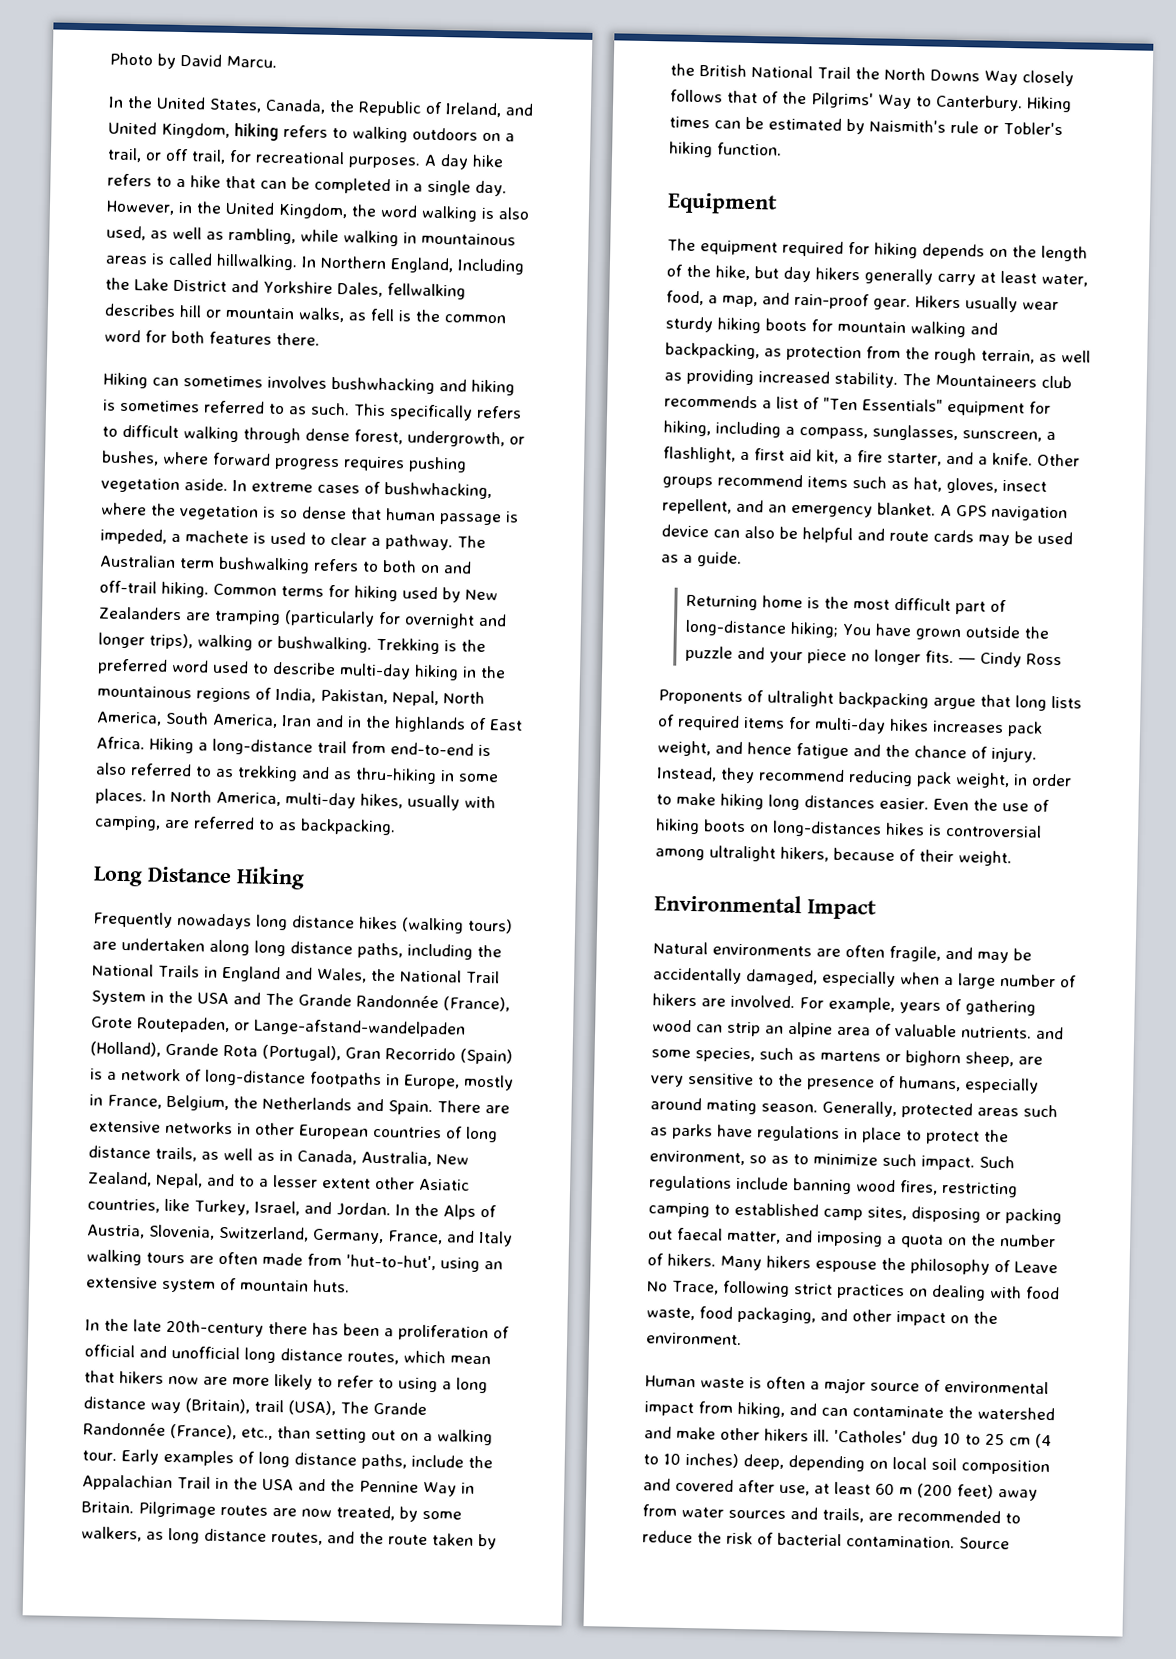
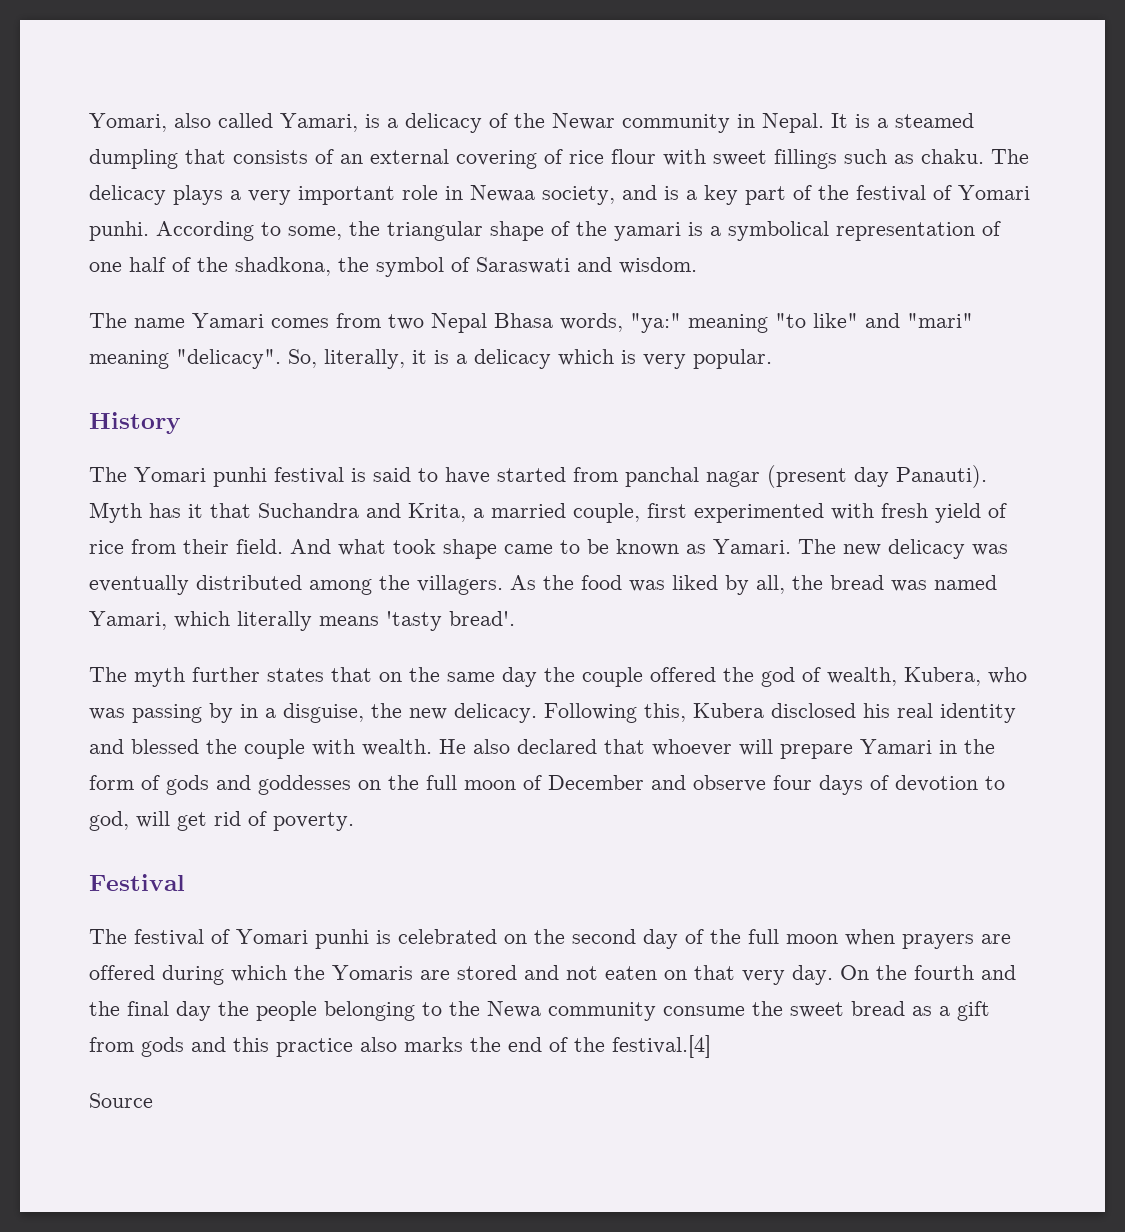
[109,52,277,69] [108,95,534,118] [108,121,515,143] [107,147,504,170] [107,173,507,197] [106,200,530,222] [106,225,516,247] [105,252,525,275] [105,277,466,300] [104,303,506,324] [104,329,320,346] [103,372,515,396] [103,399,522,421] [102,424,525,448] [101,450,467,473] [101,477,492,500] [101,502,519,526] [100,528,486,551] [100,554,472,574] [99,580,498,603] [98,606,507,629] [98,632,486,655] [97,658,506,681] [97,685,485,707] [96,711,523,733] [96,736,491,757] [95,762,499,785] [95,788,496,811] [94,815,396,836] [93,866,305,890] [93,911,513,934] [92,937,502,960] [92,963,500,984] [91,990,510,1012] [91,1016,466,1038] [90,1041,513,1065] [90,1068,514,1091] [89,1094,510,1116] [89,1120,498,1143] [88,1145,469,1167] [88,1171,470,1191] [87,1198,497,1220] [87,1224,513,1247] [86,1249,503,1272] [86,1276,350,1293] [85,1318,510,1342] [84,1344,491,1365] [84,1370,488,1394] [83,1396,427,1416] [83,1422,493,1446] [82,1449,493,1470] [82,1474,475,1497] [81,1501,462,1522] [81,1526,497,1550] [670,63,1074,87] [670,89,1072,113] [669,116,1063,136] [669,141,782,158] [667,192,778,215] [667,238,1088,262] [666,264,1088,287] [666,290,1059,313] [665,316,998,338] [665,342,1091,364] [664,368,1072,389] [664,394,1051,417] [663,420,1056,442] [663,446,1080,467] [662,473,1047,494] [662,498,1068,522] [661,524,1073,547] [661,551,742,567] [686,594,1008,615] [685,619,1051,641] [685,645,1063,668] [658,689,1082,711] [658,714,1043,737] [657,740,1037,763] [656,766,1072,789] [656,792,1050,812] [655,818,1042,838] [655,845,1012,867] [654,893,877,920] [653,941,1032,964] [653,967,1077,989] [652,993,1036,1016] [652,1019,1064,1040] [651,1047,1043,1068] [651,1072,1039,1094] [650,1097,1058,1119] [650,1123,1009,1145] [649,1150,1015,1171] [649,1175,1018,1198] [648,1202,1062,1225] [648,1227,1056,1248] [647,1253,1058,1275] [647,1280,1060,1301] [646,1306,998,1327] [646,1332,742,1346] [645,1375,1049,1395] [644,1401,1055,1421] [644,1426,1052,1449] [643,1453,1050,1476] [643,1478,1038,1501] [642,1504,1021,1524] [642,1530,955,1549] Photo by David Marcu. // In the United States, Canada, the Republic of Ireland, and United Kingdom, hiking refers to walking outdoors on a trail, or off trail, for recreational purposes. A day hike refers to a hike that can be completed in a single day. However, in the United Kingdom, the word walking is also used, as well as rambling, while walking in mountainous areas is called hillwalking. In Northern England, Including the Lake District and Yorkshire Dales, fellwalking describes hill or mountain walks, as fell is the common word for both features there. // Hiking can sometimes involves bushwhacking and hiking is sometimes referred to as such. This specifically refers to difficult walking through dense forest, undergrowth, or bushes, where forward progress requires pushing vegetation aside. In extreme cases of bushwhacking, where the vegetation is so dense that human passage is impeded, a machete is used to clear a pathway. The Australian term bushwalking refers to both on and off-trail hiking. Common terms for hiking used by New Zealanders are tramping (particularly for overnight and longer trips), walking or bushwalking. Trekking is the preferred word used to describe multi-day hiking in the mountainous regions of India, Pakistan, Nepal, North America, South America, Iran and in the highlands of East Africa. Hiking a long-distance trail from end-to-end is also referred to as trekking and as thru-hiking in some places. In North America, multi-day hikes, usually with camping, are referred to as backpacking. // Long Distance Hiking // Frequently nowadays long distance hikes (walking tours) are undertaken along long distance paths, including the National Trails in England and Wales, the National Trail System in the USA and The Grande Randonnée (France), Grote Routepaden, or Lange-afstand-wandelpaden (Holland), Grande Rota (Portugal), Gran Recorrido (Spain) is a network of long-distance footpaths in Europe, mostly in France, Belgium, the Netherlands and Spain. There are extensive networks in other European countries of long distance trails, as well as in Canada, Australia, New Zealand, Nepal, and to a lesser extent other Asiatic countries, like Turkey, Israel, and Jordan. In the Alps of Austria, Slovenia, Switzerland, Germany, France, and Italy walking tours are often made from 'hut-to-hut', using an extensive system of mountain huts. // In the late 20th-century there has been a proliferation of official and unofficial long distance routes, which mean that hikers now are more likely to refer to using a long distance way (Britain), trail (USA), The Grande Randonnée (France), etc., than setting out on a walking tour. Early examples of long distance paths, include the Appalachian Trail in the USA and the Pennine Way in Britain. Pilgrimage routes are now treated, by some walkers, as long distance routes, and the route taken by the British National Trail the North Downs Way closely follows that of the Pilgrims' Way to Canterbury. Hiking times can be estimated by Naismith's rule or Tobler's hiking function. // Equipment // The equipment required for hiking depends on the length of the hike, but day hikers generally carry at least water, food, a map, and rain-proof gear. Hikers usually wear sturdy hiking boots for mountain walking and backpacking, as protection from the rough terrain, as well as providing increased stability. The Mountaineers club recommends a list of "Ten Essentials" equipment for hiking, including a compass, sunglasses, sunscreen, a flashlight, a first aid kit, a fire starter, and a knife. Other groups recommend items such as hat, gloves, insect repellent, and an emergency blanket. A GPS navigation device can also be helpful and route cards may be used as a guide. // Returning home is the most difficult part of long-distance hiking; You have grown outside the puzzle and your piece no longer fits. ― Cindy Ross // Proponents of ultralight backpacking argue that long lists of required items for multi-day hikes increases pack weight, and hence fatigue and the chance of injury. Instead, they recommend reducing pack weight, in order to make hiking long distances easier. Even the use of hiking boots on long-distances hikes is controversial among ultralight hikers, because of their weight. // Environmental Impact // Natural environments are often fragile, and may be accidentally damaged, especially when a large number of hikers are involved. For example, years of gathering wood can strip an alpine area of valuable nutrients. and some species, such as martens or bighorn sheep, are very sensitive to the presence of humans, especially around mating season. Generally, protected areas such as parks have regulations in place to protect the environment, so as to minimize such impact. Such regulations include banning wood fires, restricting camping to established camp sites, disposing or packing out faecal matter, and imposing a quota on the number of hikers. Many hikers espouse the philosophy of Leave No Trace, following strict practices on dealing with food waste, food packaging, and other impact on the environment. // Human waste is often a major source of environmental impact from hiking, and can contaminate the watershed and make other hikers ill. 'Catholes' dug 10 to 25 cm (4 to 10 inches) deep, depending on local soil composition and covered after use, at least 60 m (200 feet) away from water sources and trails, are recommended to reduce the risk of bacterial contamination. -> [89,113,974,133] [89,149,1029,169] [89,185,1030,205] [89,221,1001,241] [89,257,697,277] [89,313,973,333] [89,349,772,369] [89,412,181,434] [89,465,987,488] [89,502,1007,523] [89,539,1008,559] [89,575,997,595] [89,611,515,631] [89,667,1027,687] [89,703,1016,723] [89,739,995,759] [89,775,1005,795] [89,811,354,831] [89,874,185,891] [89,929,1011,949] [89,965,1016,985] [89,1001,990,1021] [89,1035,711,1058] Yomari, also called Yamari, is a delicacy of the Newar community in Nepal. It is a steamed dumpling that consists of an external covering of rice flour with sweet fillings such as chaku. The delicacy plays a very important role in Newaa society, and is a key part of the festival of Yomari punhi. According to some, the triangular shape of the yamari is a symbolical representation of one half of the shadkona, the symbol of Saraswati and wisdom. // The name Yamari comes from two Nepal Bhasa words, "ya:" meaning "to like" and "mari" meaning "delicacy". So, literally, it is a delicacy which is very popular. // History // The Yomari punhi festival is said to have started from panchal nagar (present day Panauti). Myth has it that Suchandra and Krita, a married couple, first experimented with fresh yield of rice from their field. And what took shape came to be known as Yamari. The new delicacy was eventually distributed among the villagers. As the food was liked by all, the bread was named Yamari, which literally means 'tasty bread'. // The myth further states that on the same day the couple offered the god of wealth, Kubera, who was passing by in a disguise, the new delicacy. Following this, Kubera disclosed his real identity and blessed the couple with wealth. He also declared that whoever will prepare Yamari in the form of gods and goddesses on the full moon of December and observe four days of devotion to god, will get rid of poverty. // Festival // The festival of Yomari punhi is celebrated on the second day of the full moon when prayers are offered during which the Yomaris are stored and not eaten on that very day. On the fourth and the final day the people belonging to the Newa community consume the sweet bread as a gift from gods and this practice also marks the end of the festival.[4] //

